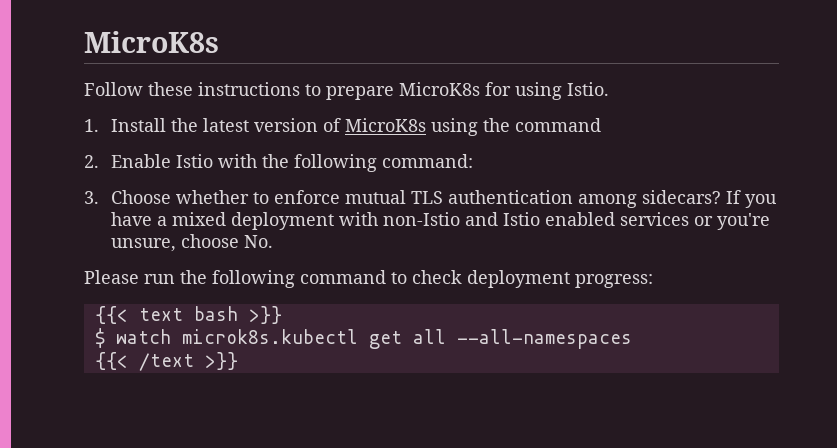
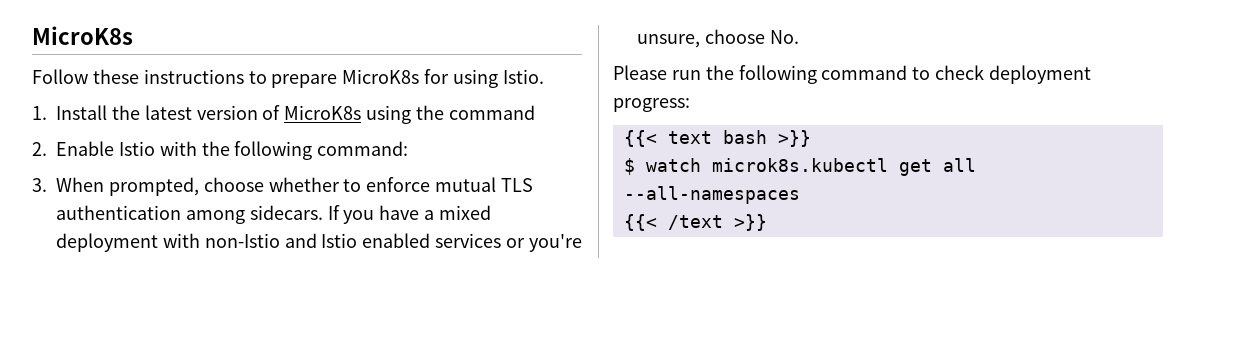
[110,190,171,204] Choose -> [56,177,264,196] When prompted, choose
[641,190,721,204] sidecars? -> [249,205,323,220] sidecars.

